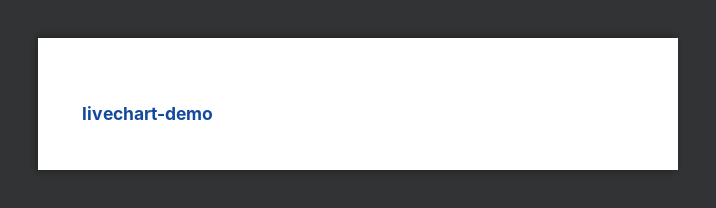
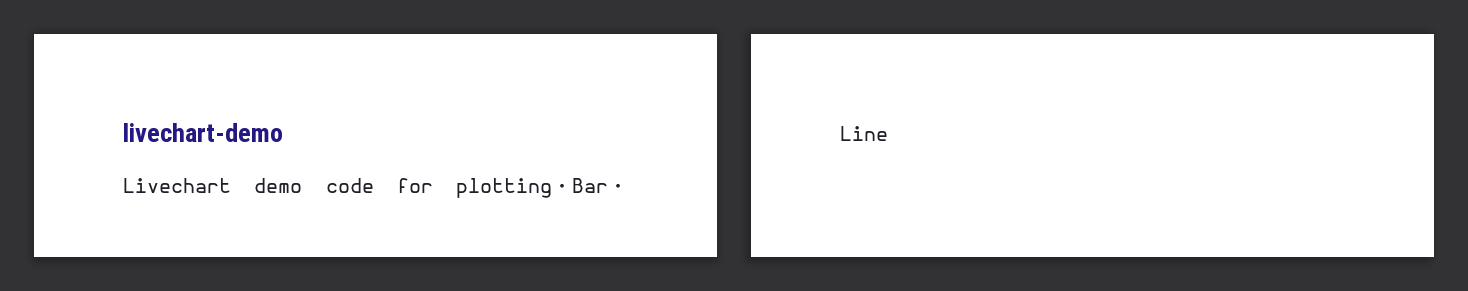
(213, 113) none -> [123,178,628,198] [840,126,888,141] // Livechart demo code for plotting・Bar・Line

